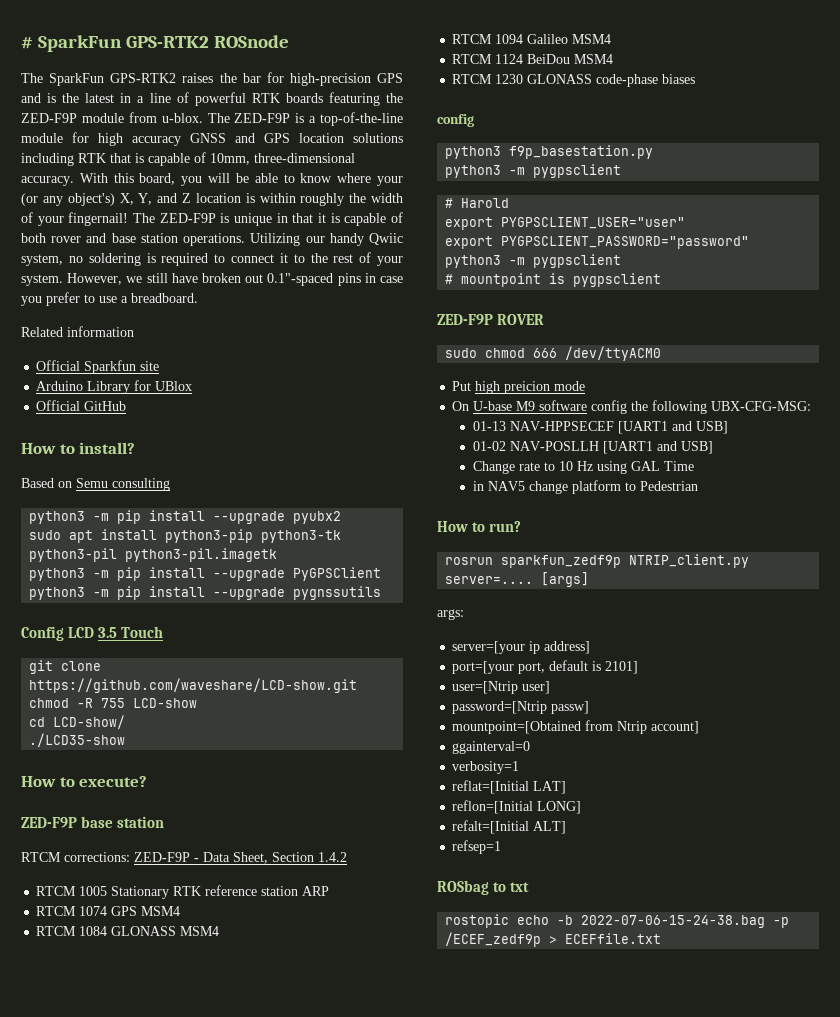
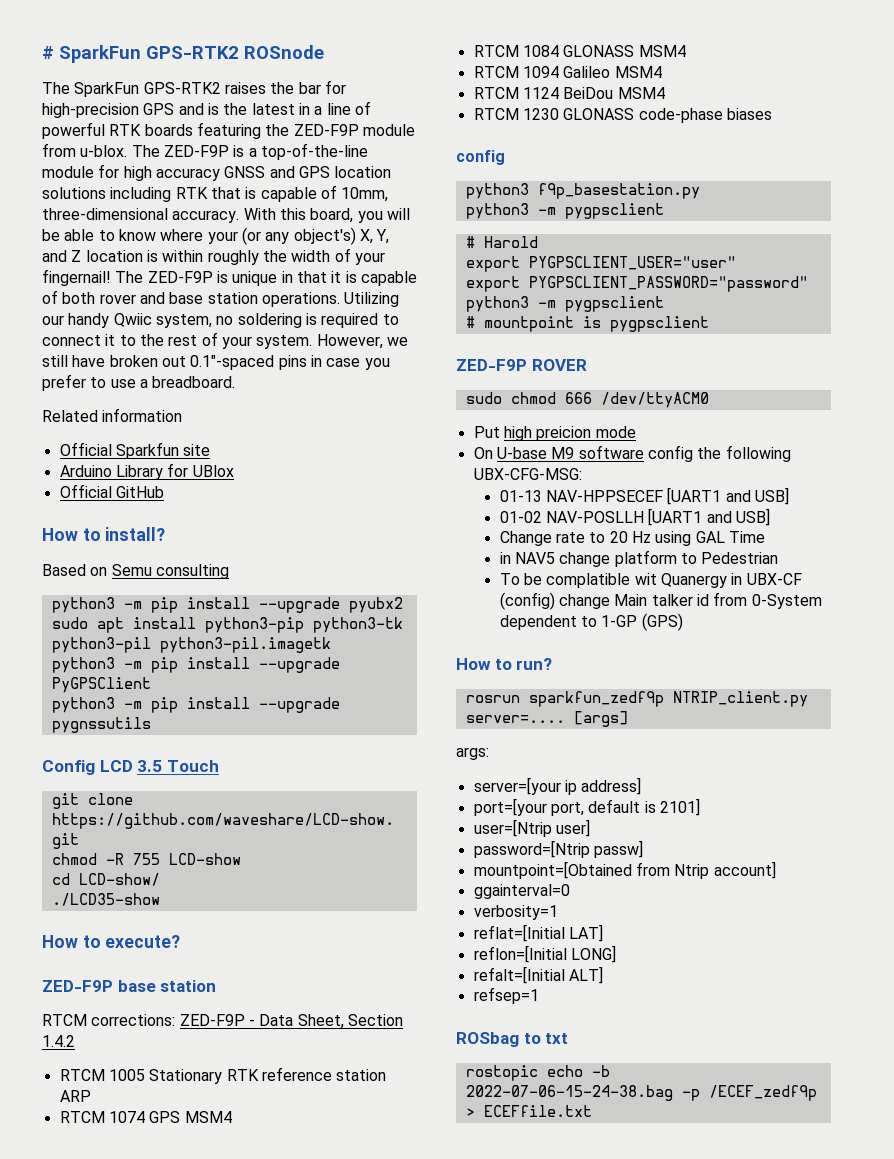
[558,461,573,471] 10 -> [609,531,628,543] 20
(698, 486) none -> [499,573,802,588] [499,592,822,610] [499,613,683,631] // To be complatible wit Quanergy in UBX-CF (config) change Main talker id from 0-System dependent to 1-GP (GPS)

